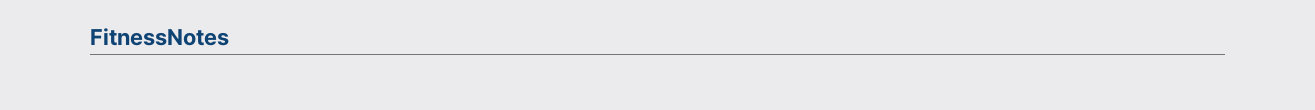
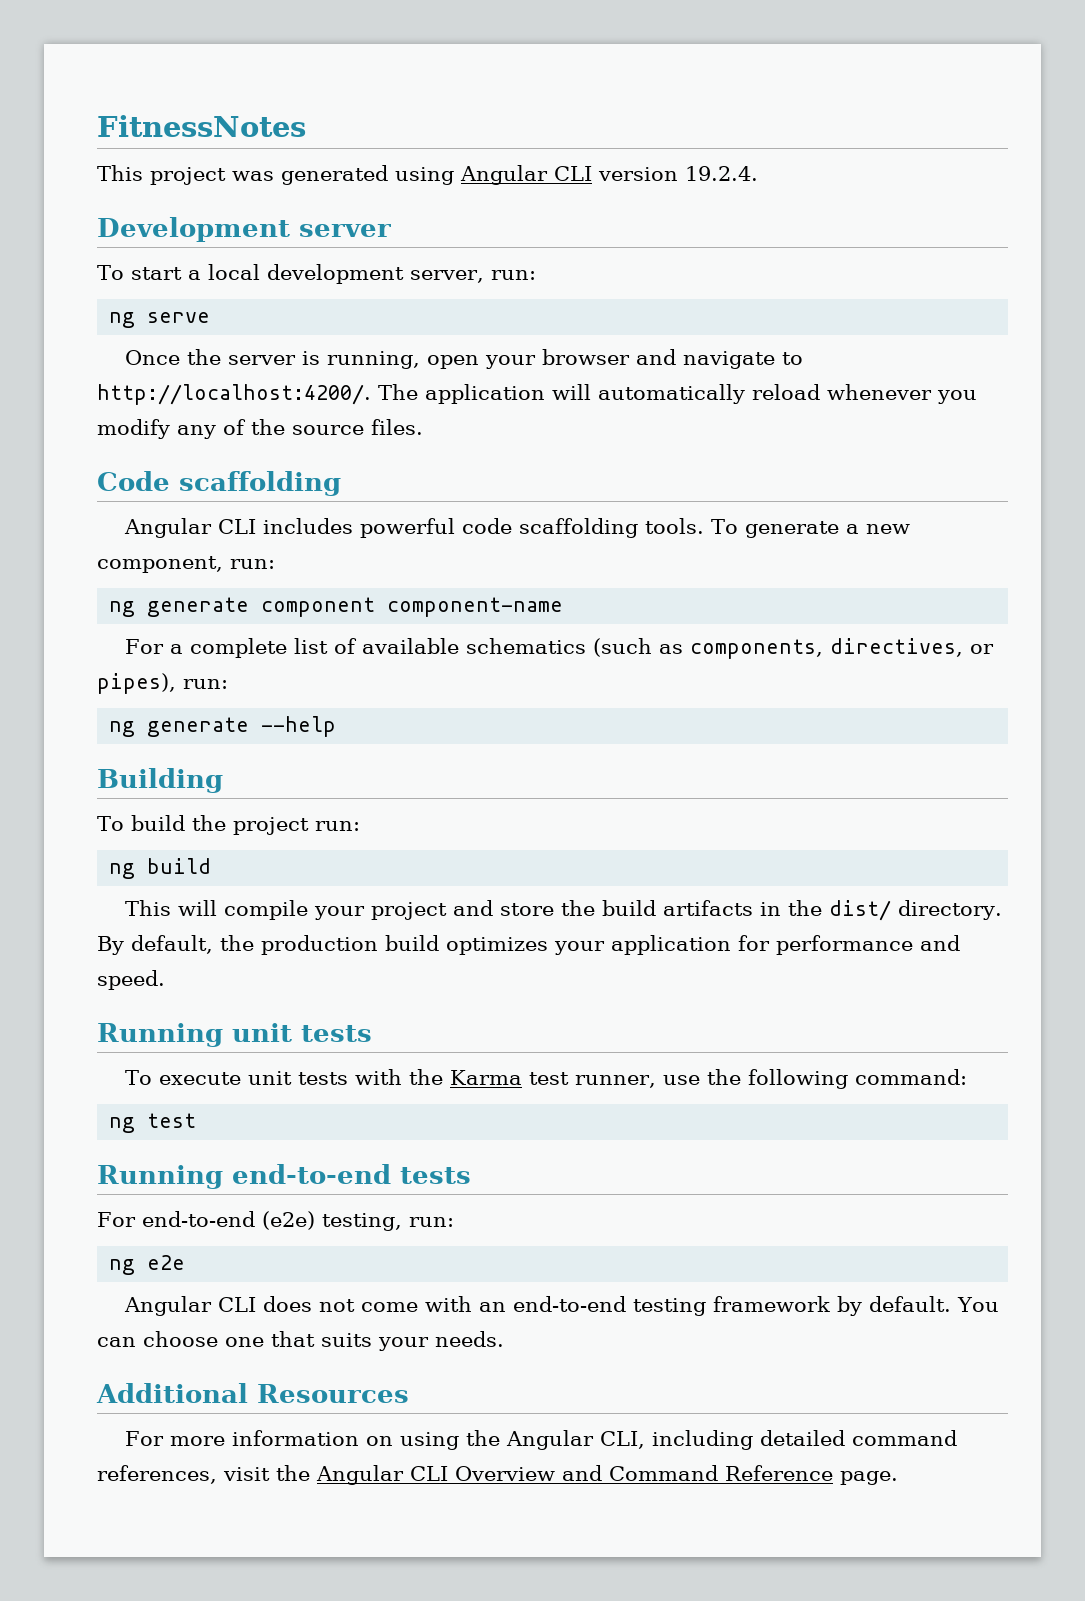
(229, 37) none -> [97,165,758,185] [97,217,391,242] [97,264,536,284] [109,312,211,328] [124,349,803,369] [97,384,977,405] [97,419,423,439] [97,471,341,496] [123,518,910,538] [97,556,275,573] [109,597,564,617] [124,638,994,659] [97,673,228,694] [109,716,337,737] [97,768,223,793] [97,815,360,835] [109,858,212,879] [124,900,1002,921] [97,935,960,955] [97,970,165,990] [97,1023,372,1047] [124,1069,967,1089] [109,1113,197,1133] [97,1164,471,1189] [97,1211,454,1231] [109,1255,186,1275] [123,1296,999,1316] [97,1331,504,1351] [96,1383,409,1403] [124,1430,957,1450] [97,1465,898,1485] // This project was generated using Angular CLI version 19.2.4. // Development server // To start a local development server, run: // ng serve // Once the server is running, open your browser and navigate to http://localhost:4200/. The application will automatically reload whenever you modify any of the source files. // Code scaffolding // Angular CLI includes powerful code scaffolding tools. To generate a new component, run: // ng generate component component-name // For a complete list of available schematics (such as components, directives, or pipes), run: // ng generate --help // Building // To build the project run: // ng build // This will compile your project and store the build artifacts in the dist/ directory. By default, the production build optimizes your application for performance and speed. // Running unit tests // To execute unit tests with the Karma test runner, use the following command: // ng test // Running end-to-end tests // For end-to-end (e2e) testing, run: // ng e2e // Angular CLI does not come with an end-to-end testing framework by default. You can choose one that suits your needs. // Additional Resources // For more information on using the Angular CLI, including detailed command references, visit the Angular CLI Overview and Command Reference page.

